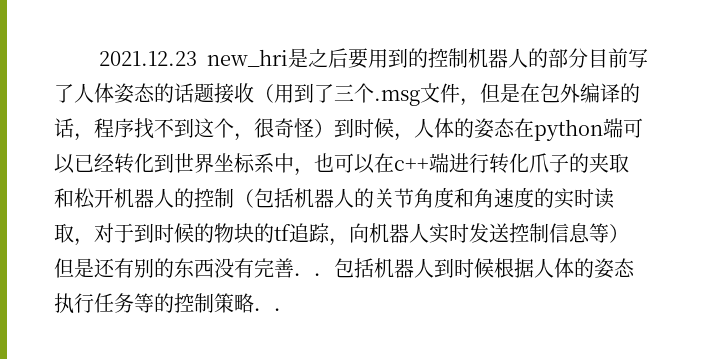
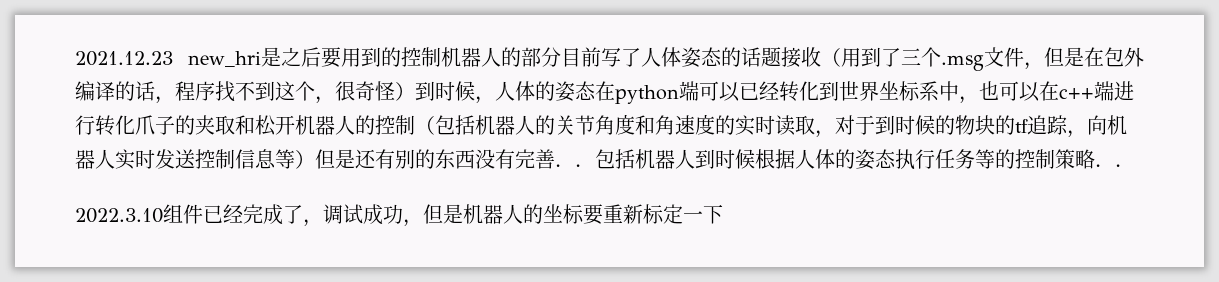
(294, 309) none -> [75,204,723,227] // 2022.3.10组件已经完成了，调试成功，但是机器人的坐标要重新标定一下

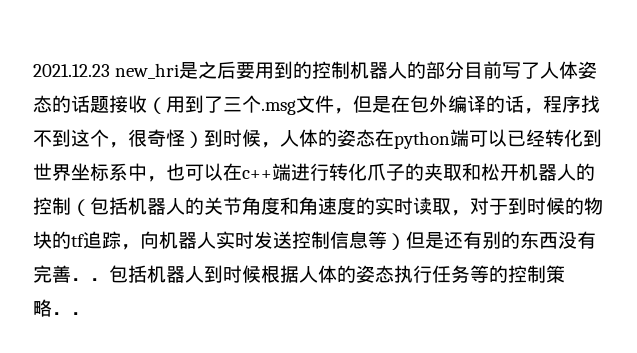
[75,204,723,227] // 2022.3.10组件已经完成了，调试成功，但是机器人的坐标要重新标定一下 -> (90, 313) none

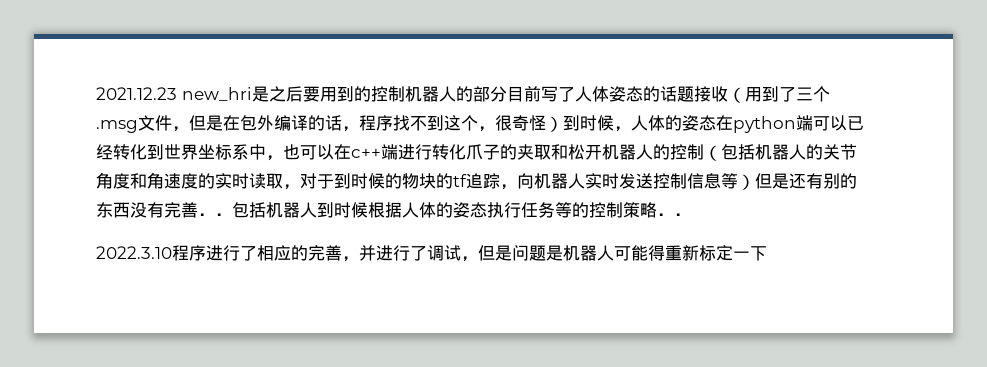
(90, 313) none -> [96,245,767,262] // 2022.3.10程序进行了相应的完善，并进行了调试，但是问题是机器人可能得重新标定一下

